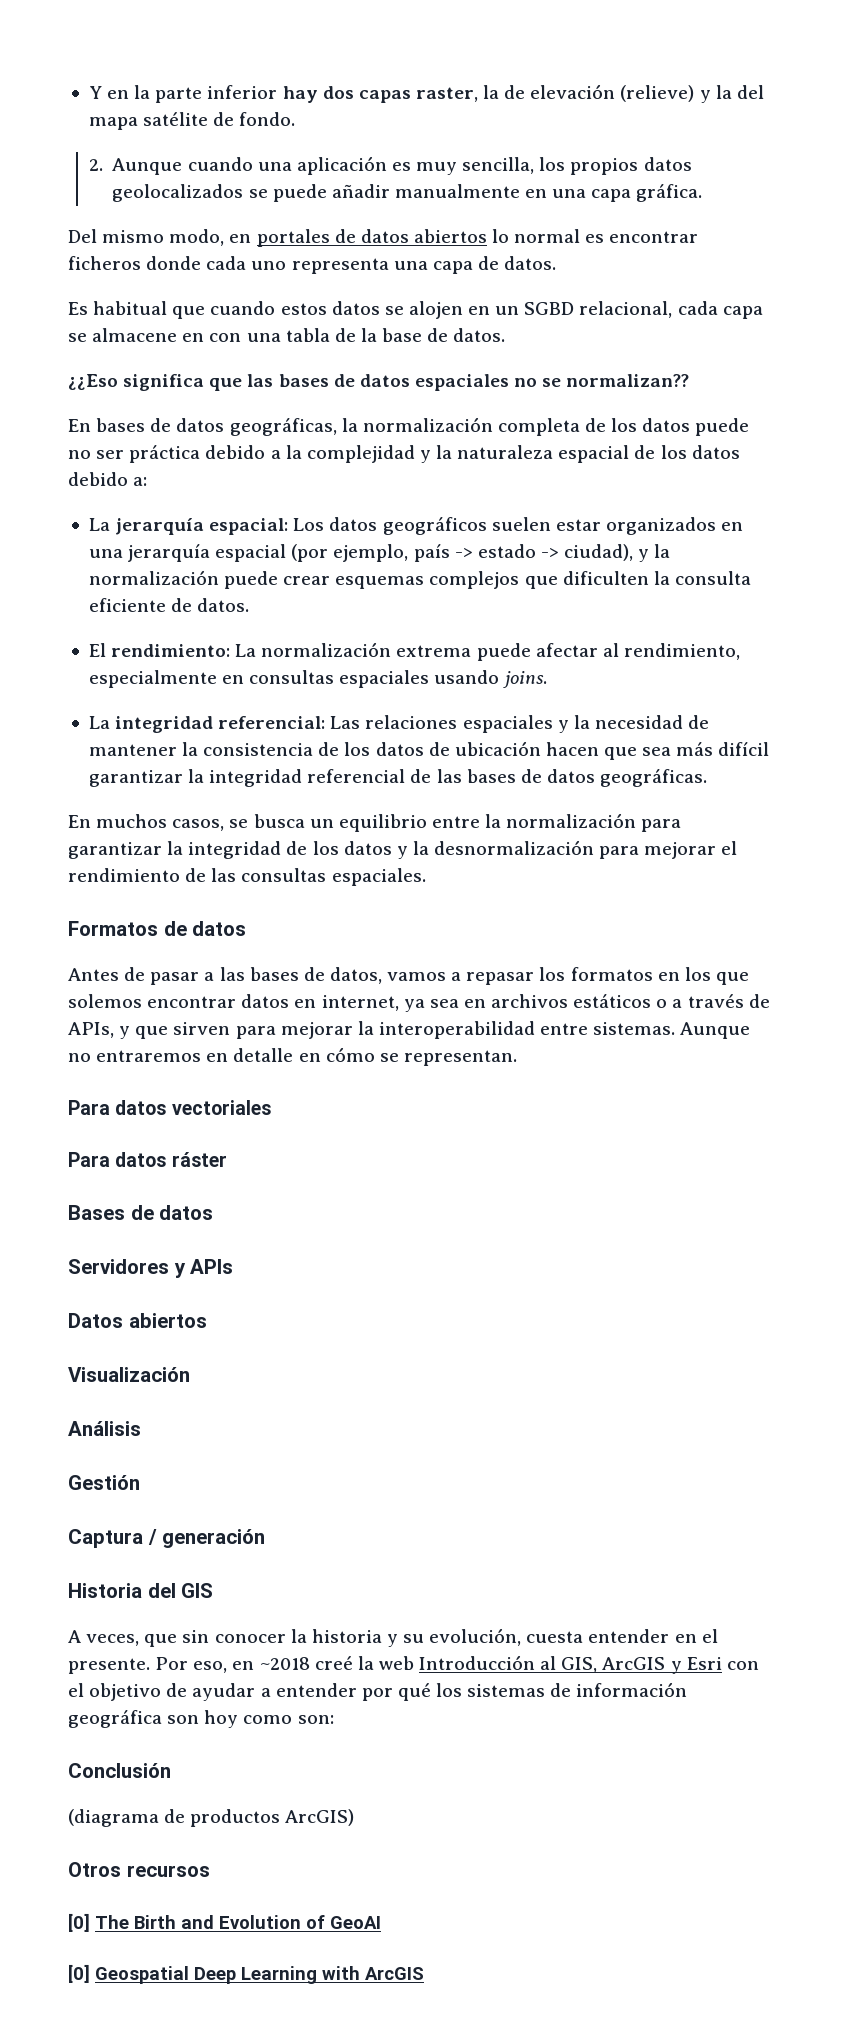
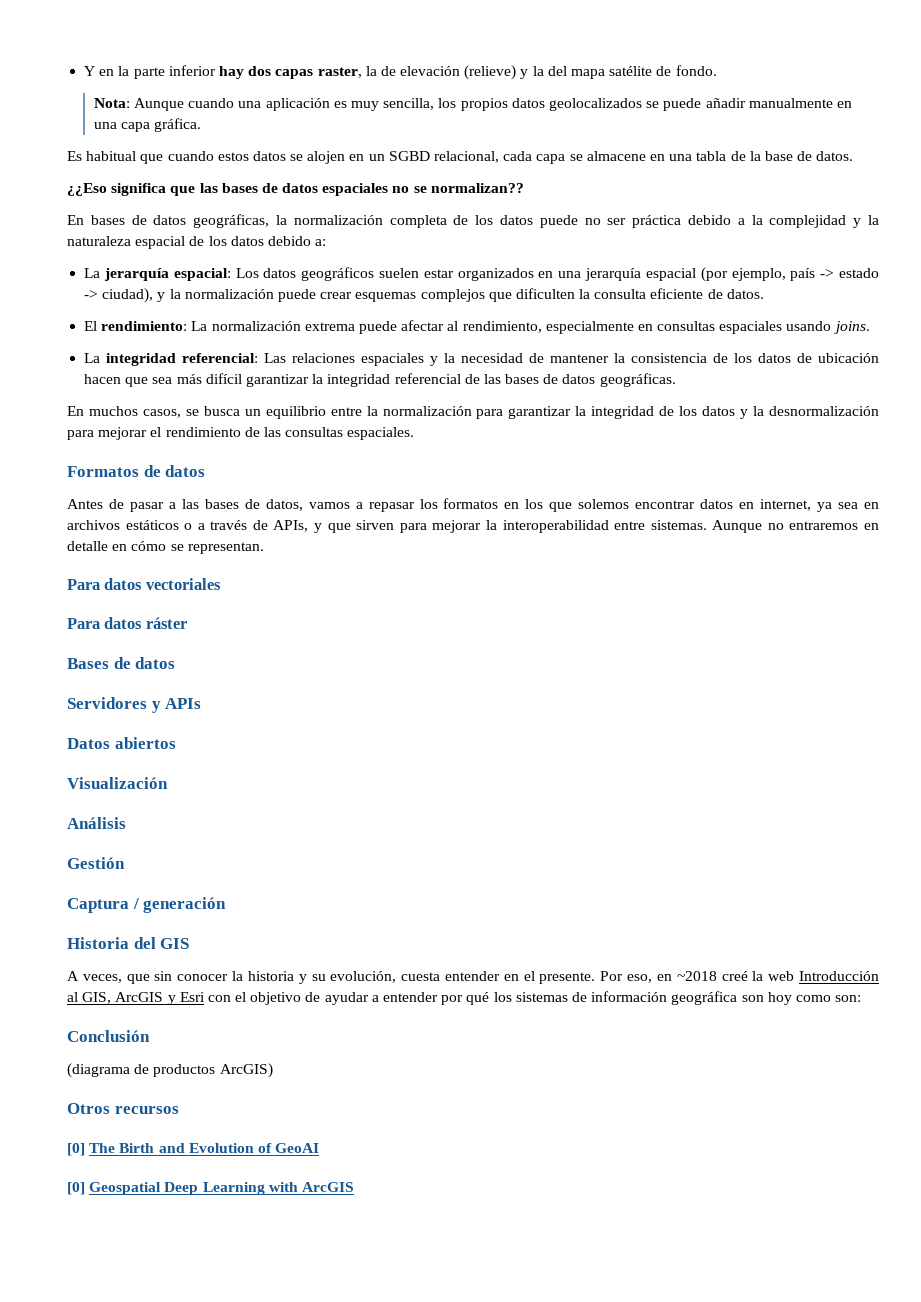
[88,159,103,171] 2. -> [93,98,130,108] Nota:
[68,229,699,247] [68,256,557,274] // Del mismo modo, en portales de datos abiertos lo normal es encontrar ficheros donde cada uno representa una capa de datos. -> (202, 125) none
[209,333,242,342] con -> (665, 157) none

